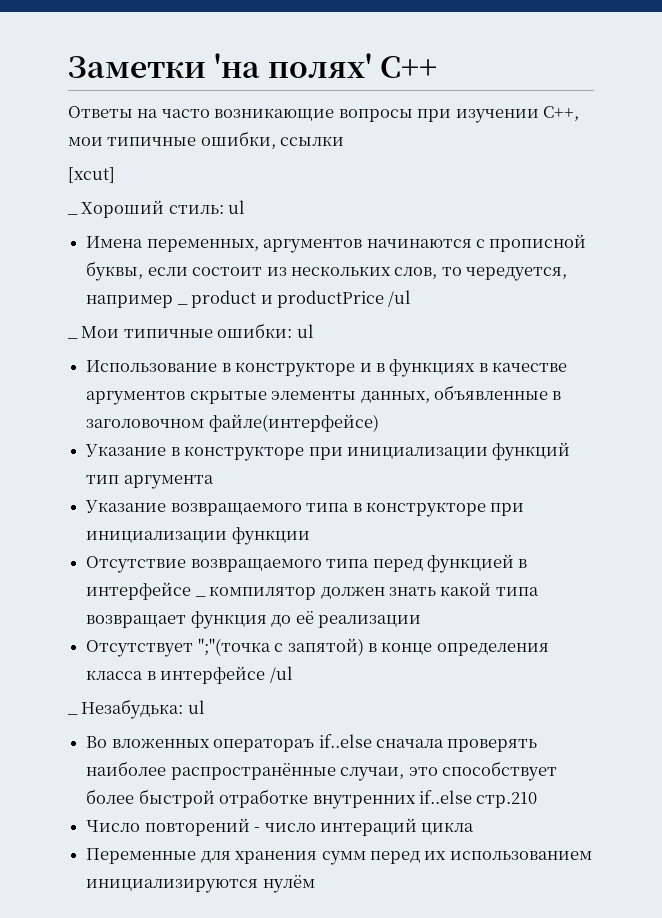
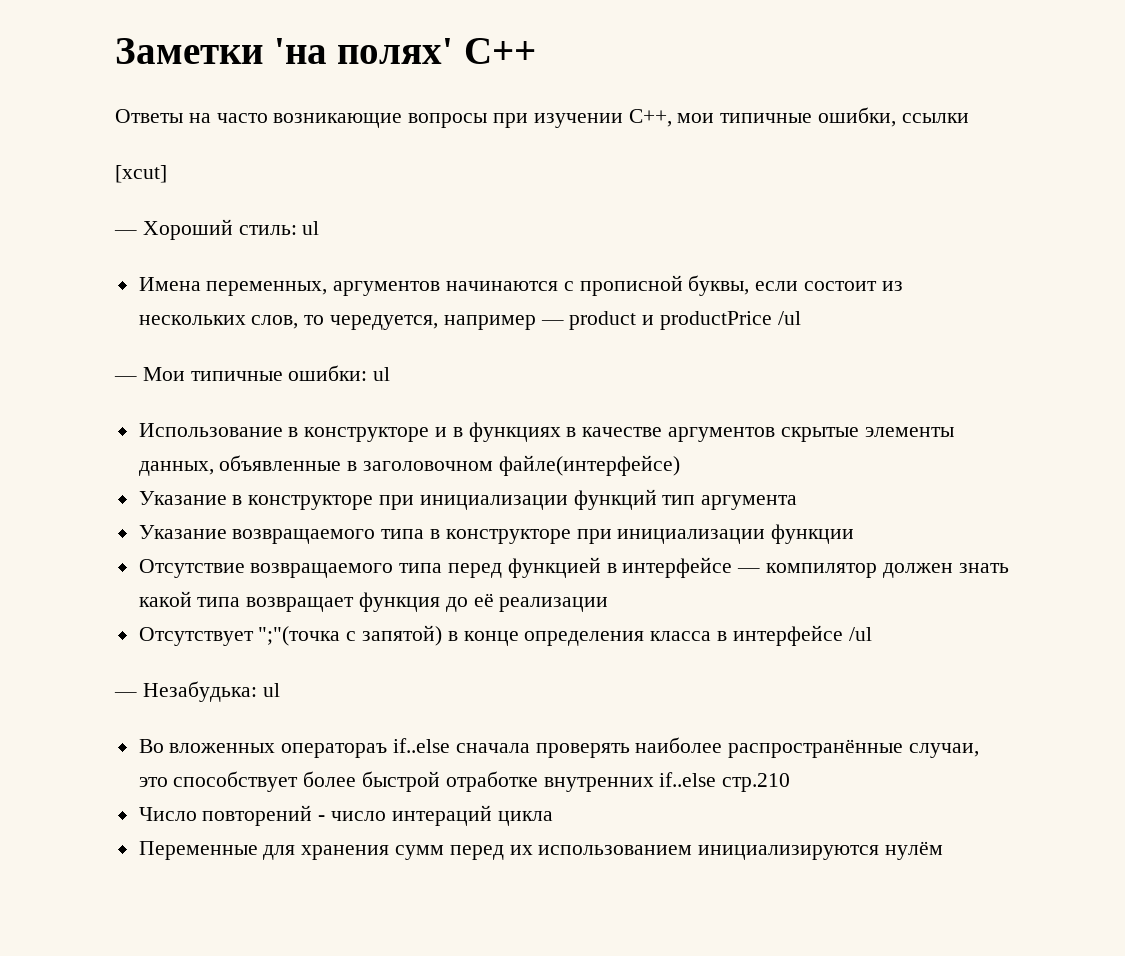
[67,214,78,215] _ -> [114,230,137,235] —
[176,304,188,305] _ -> [540,320,564,325] —
[67,338,78,339] _ -> [114,376,137,381] —
[194,596,206,597] _ -> [737,568,761,573] —
[67,714,78,715] _ -> [114,692,137,697] —

